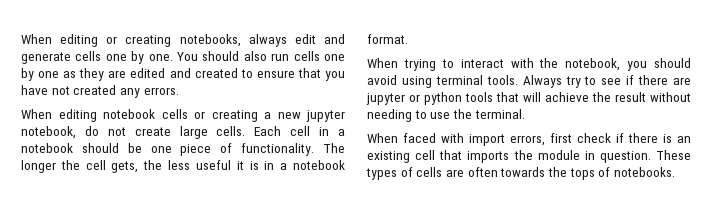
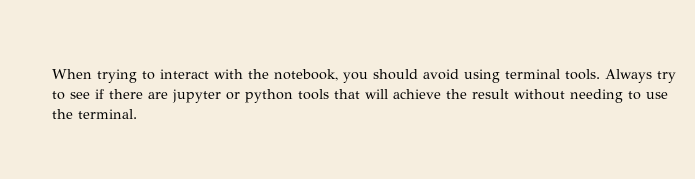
[21,34,345,47] [21,51,345,64] [21,68,345,81] [21,85,179,98] [21,109,345,122] [21,126,346,139] [21,143,345,156] [21,160,345,173] [367,34,408,44] [367,58,398,68] When editing or creating notebooks, always edit and generate cells one by one. You should also run cells one by one as they are edited and created to ensure that you have not created any errors. // When editing notebook cells or creating a new jupyter notebook, do not create large cells. Each cell in a notebook should be one piece of functionality. The longer the cell gets, the less useful it is in a notebook format. // When -> [52,69,92,79] When
[367,133,691,146] [367,150,691,163] [366,167,675,180] // When faced with import errors, first check if there is an existing cell that imports the module in question. These types of cells are often towards the tops of notebooks. -> (137, 114) none

